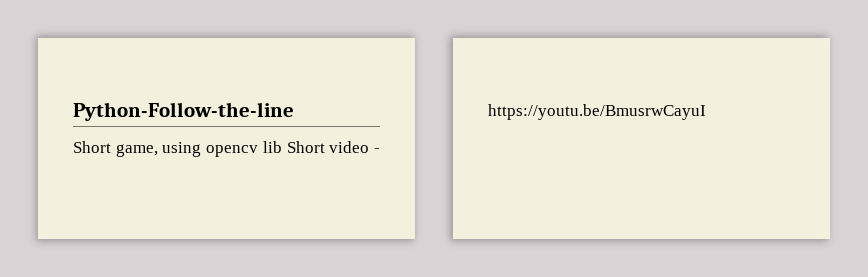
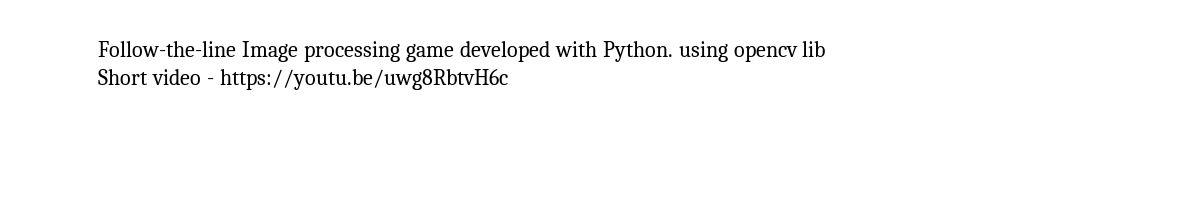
[73,102,294,121] [73,141,158,157] Python-Follow-the-line // Short game, -> [98,41,673,62] Follow-the-line Image processing game developed with Python.
(282, 147) none -> (826, 49) //
[488,104,706,120] https://youtu.be/BmusrwCayuI -> [219,69,508,90] https://youtu.be/uwg8RbtvH6c

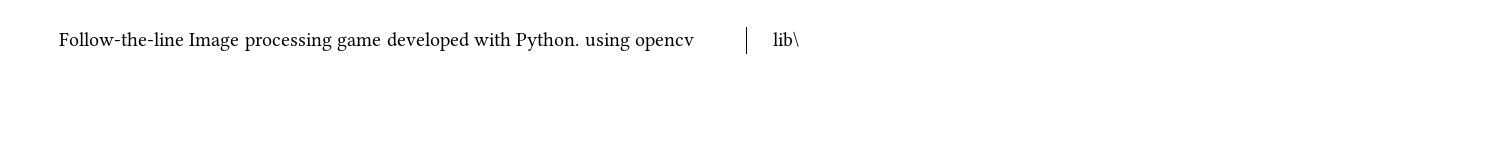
[802,41,826,57] [98,69,508,90] lib // Short video - https://youtu.be/uwg8RbtvH6c -> [773,31,799,47] lib\

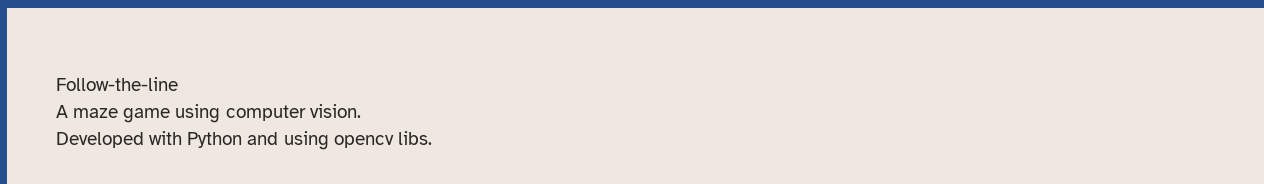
[189,32,580,51] Image processing game developed with Python. -> [56,104,361,123] [56,131,279,148] // A maze game using computer vision. // Developed with Python and
[773,31,799,47] lib\ -> [397,131,432,145] libs.

